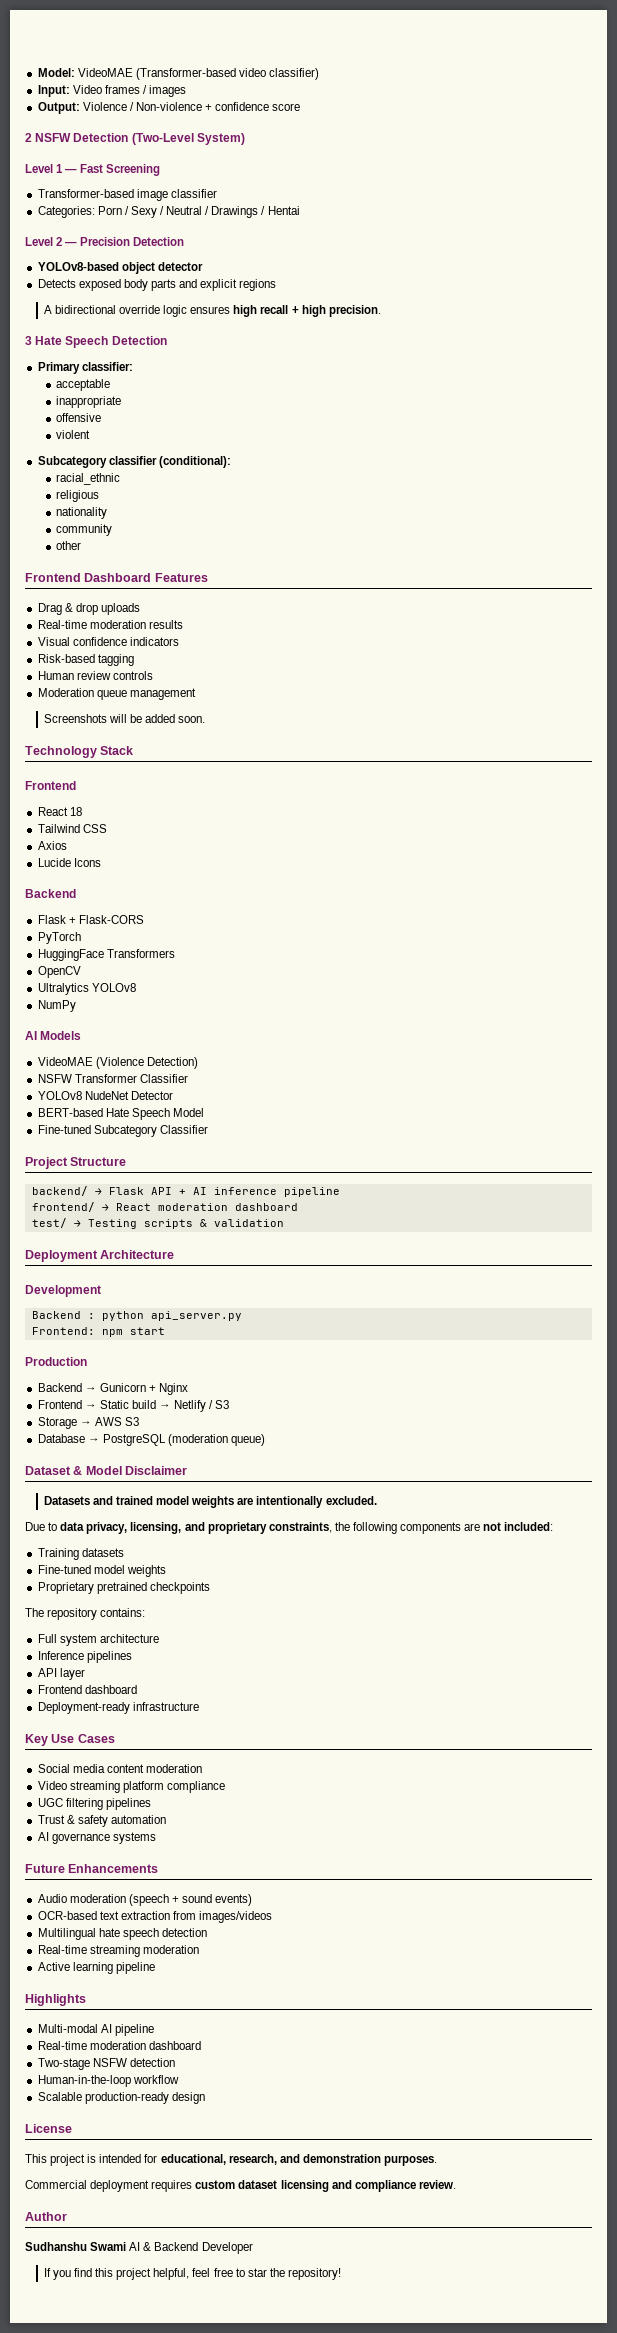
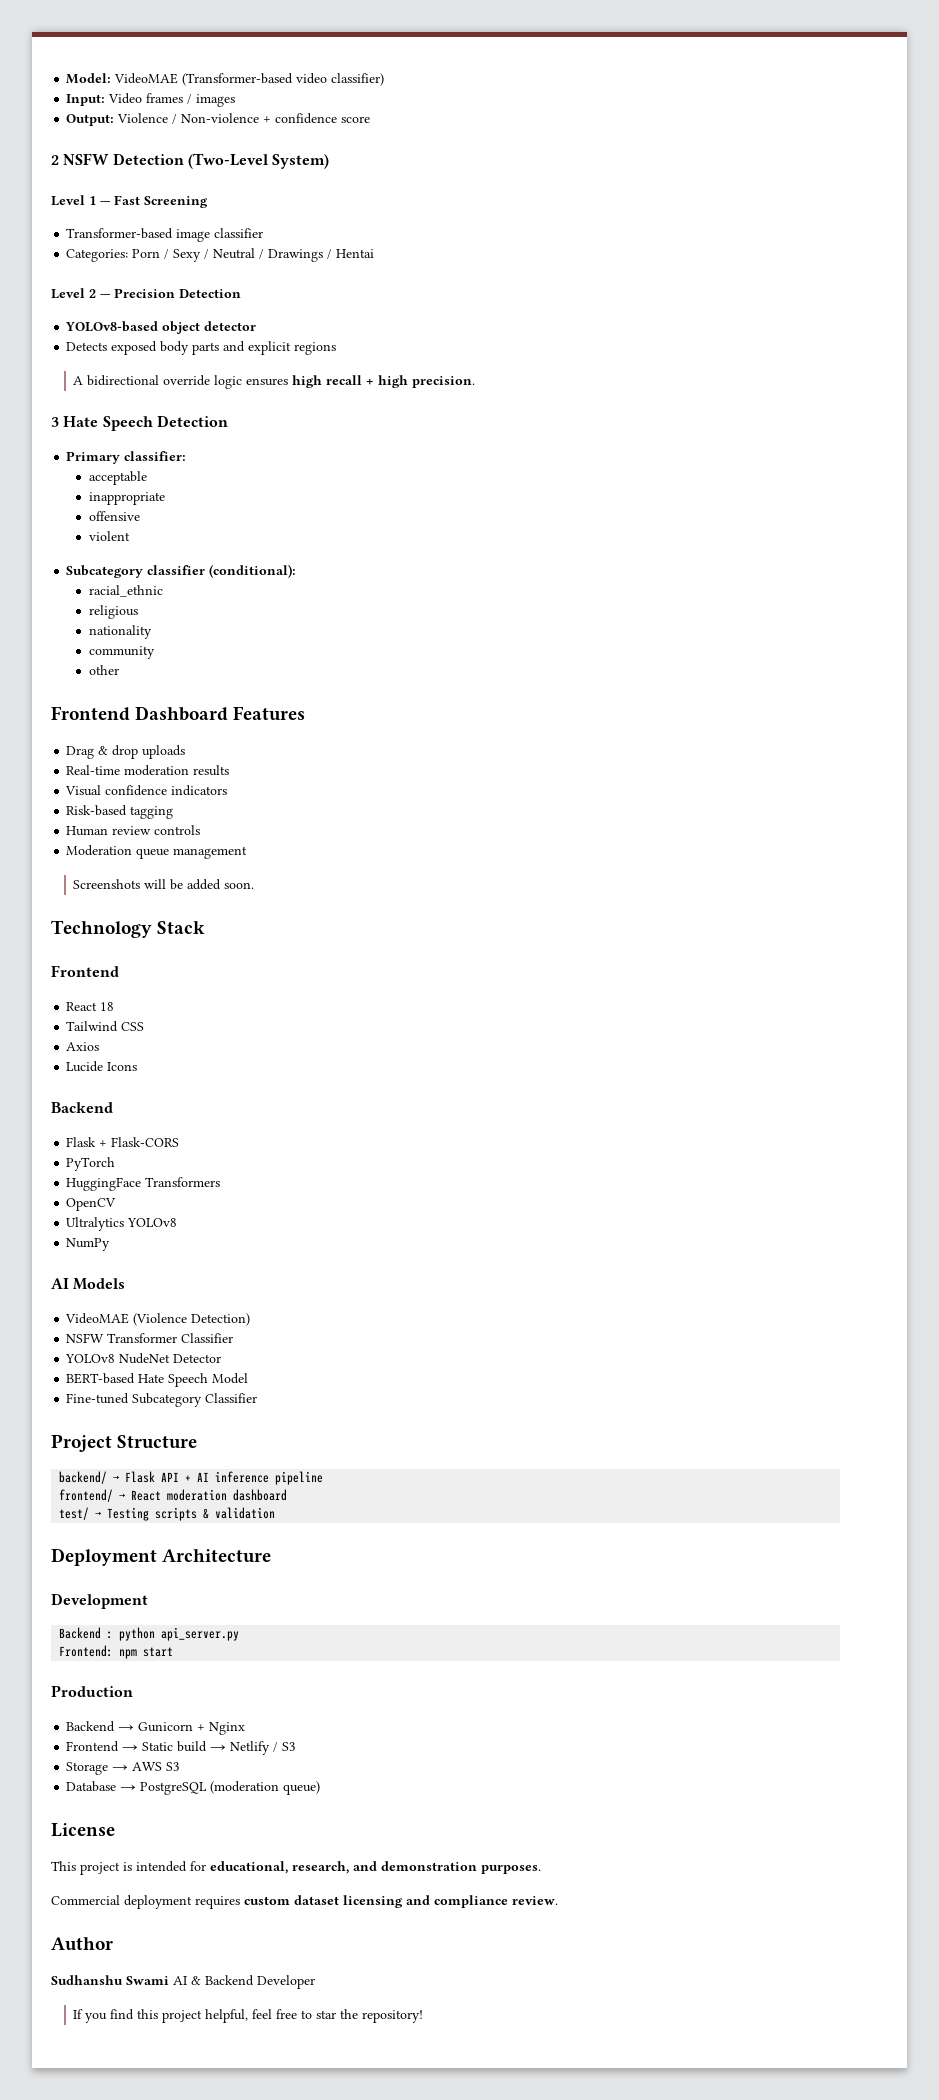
[25,1466,188,1475] [43,1496,377,1508] [25,1522,554,1534] [37,1548,124,1560] [37,1565,166,1577] [37,1582,210,1594] [25,1608,146,1620] [37,1634,159,1646] [37,1651,132,1663] [37,1668,85,1680] [37,1685,137,1694] [37,1702,199,1714] [25,1734,115,1746] [37,1764,202,1773] [37,1781,225,1793] [37,1798,151,1810] [37,1815,166,1827] [37,1832,156,1844] [25,1864,159,1873] [37,1894,253,1906] [37,1911,273,1923] [37,1928,207,1940] [37,1945,199,1957] [37,1962,155,1974] [25,1994,86,2006] [37,2024,154,2036] [37,2041,201,2050] [37,2058,175,2070] [37,2075,179,2087] [37,2092,205,2104] // Dataset & Model Disclaimer // Datasets and trained model weights are intentionally excluded. // Due to data privacy, licensing, and proprietary constraints, the following components are not included: // Training datasets // Fine-tuned model weights // Proprietary pretrained checkpoints // The repository contains: // Full system architecture // Inference pipelines // API layer // Frontend dashboard // Deployment-ready infrastructure // Key Use Cases // Social media content moderation // Video streaming platform compliance // UGC filtering pipelines // Trust & safety automation // AI governance systems // Future Enhancements // Audio moderation (speech + sound events) // OCR-based text extraction from images/videos // Multilingual hate speech detection // Real-time streaming moderation // Active learning pipeline // Highlights // Multi-modal AI pipeline // Real-time moderation dashboard // Two-stage NSFW detection // Human-in-the-loop workflow // Scalable production-ready design -> (321, 1788) none

